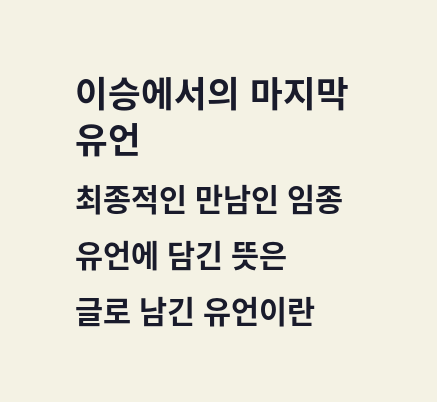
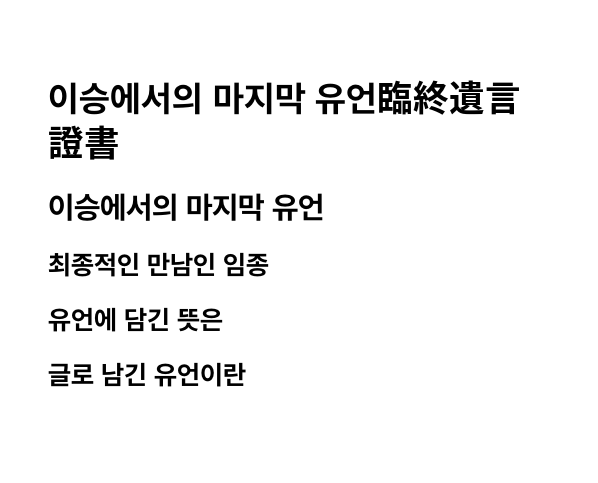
[75,76,349,111] [75,123,141,157] 이승에서의 마지막 유언 -> [48,80,522,115] [48,125,120,160] [48,193,325,221] 이승에서의 마지막 유언臨終遺言證書 // 이승에서의 마지막 유언

